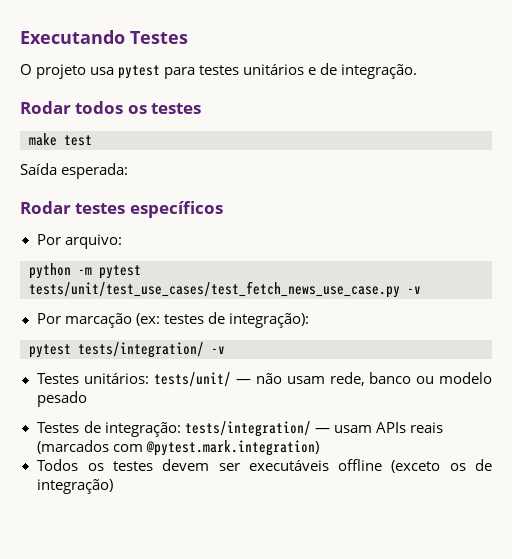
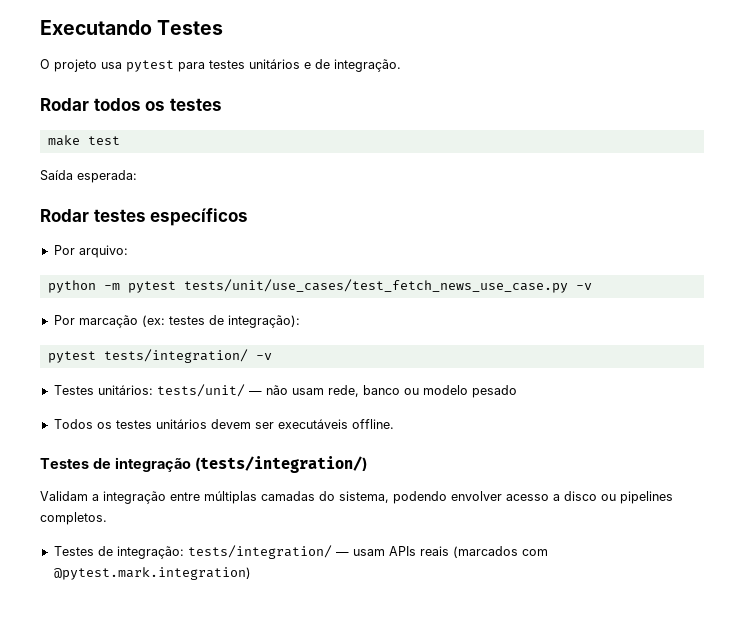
[29,281,400,298] tests/unit/test_use_cases/test_fetch_news_use_case.py -> [183,279,568,293] tests/unit/use_cases/test_fetch_news_use_case.py
(87, 399) none -> [53,419,394,429] [40,456,367,473] [40,491,673,504] [40,512,107,525] // Todos os testes unitários devem ser executáveis offline. // Testes de integração (tests/integration/) // Validam a integração entre múltiplas camadas do sistema, podendo envolver acesso a disco ou pipelines completos.
[36,459,493,473] [36,479,113,494] // Todos os testes devem ser executáveis offline (exceto os de integração) -> (251, 573) none

